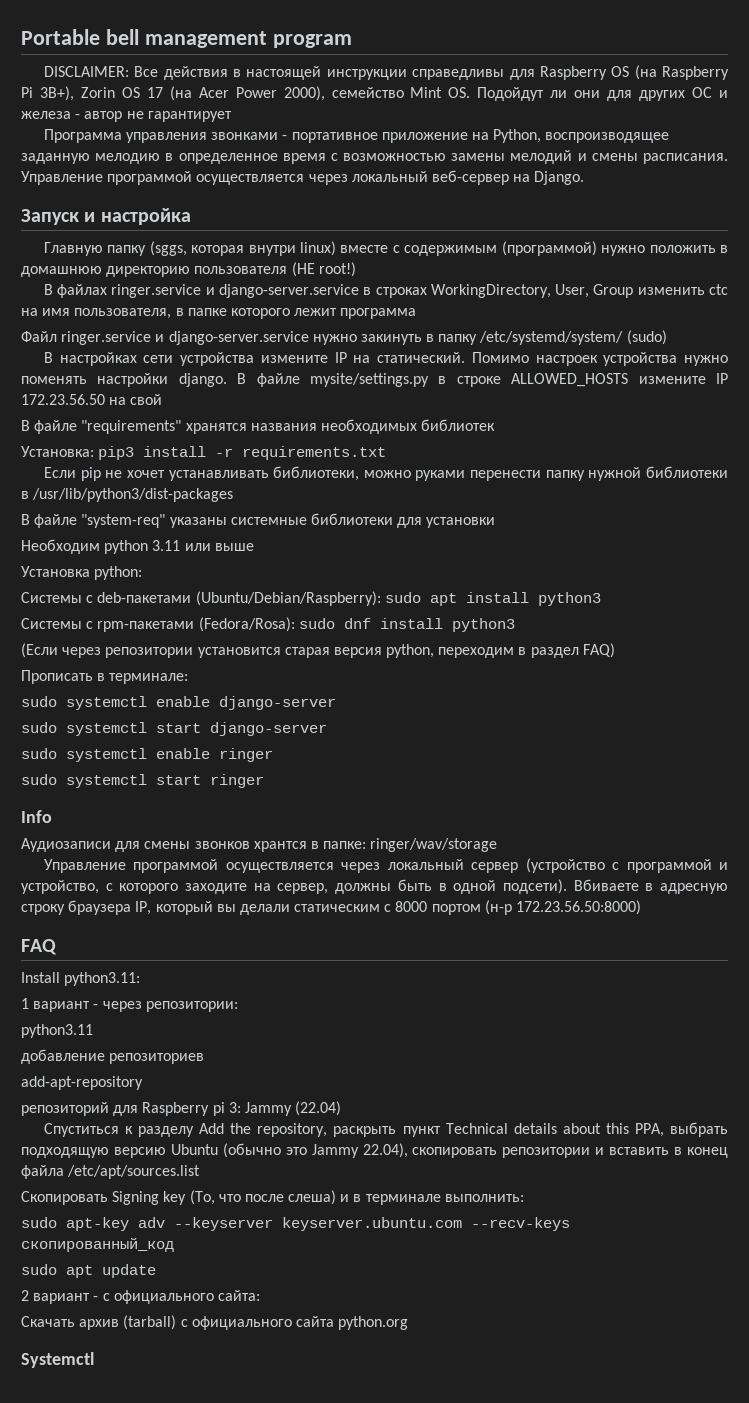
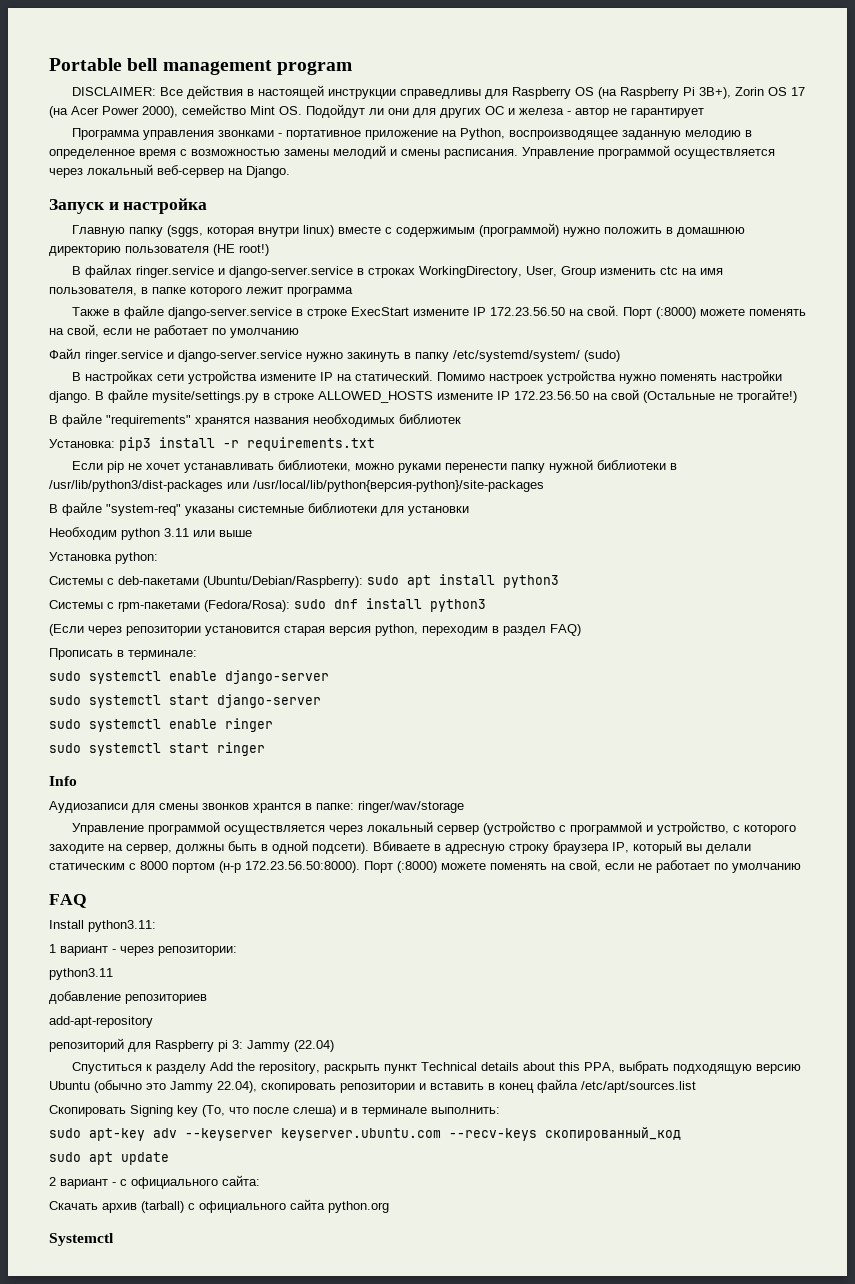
(417, 313) none -> [71,305,806,319] [49,324,299,338] // Также в файле django-server.service в строке ExecStart измените IP 172.23.56.50 на свой. Порт (:8000) можете поменять на свой, если не работает по умолчанию
(163, 399) none -> [643,389,797,403] (Остальные не трогайте!)
(234, 495) none -> [227,480,544,492] или /usr/local/lib/python{версия-python}/site-packages
[516,900,642,915] 172.23.56.50:8000) -> [245,859,801,873] 172.23.56.50:8000). Порт (:8000) можете поменять на свой, если не работает по умолчанию

